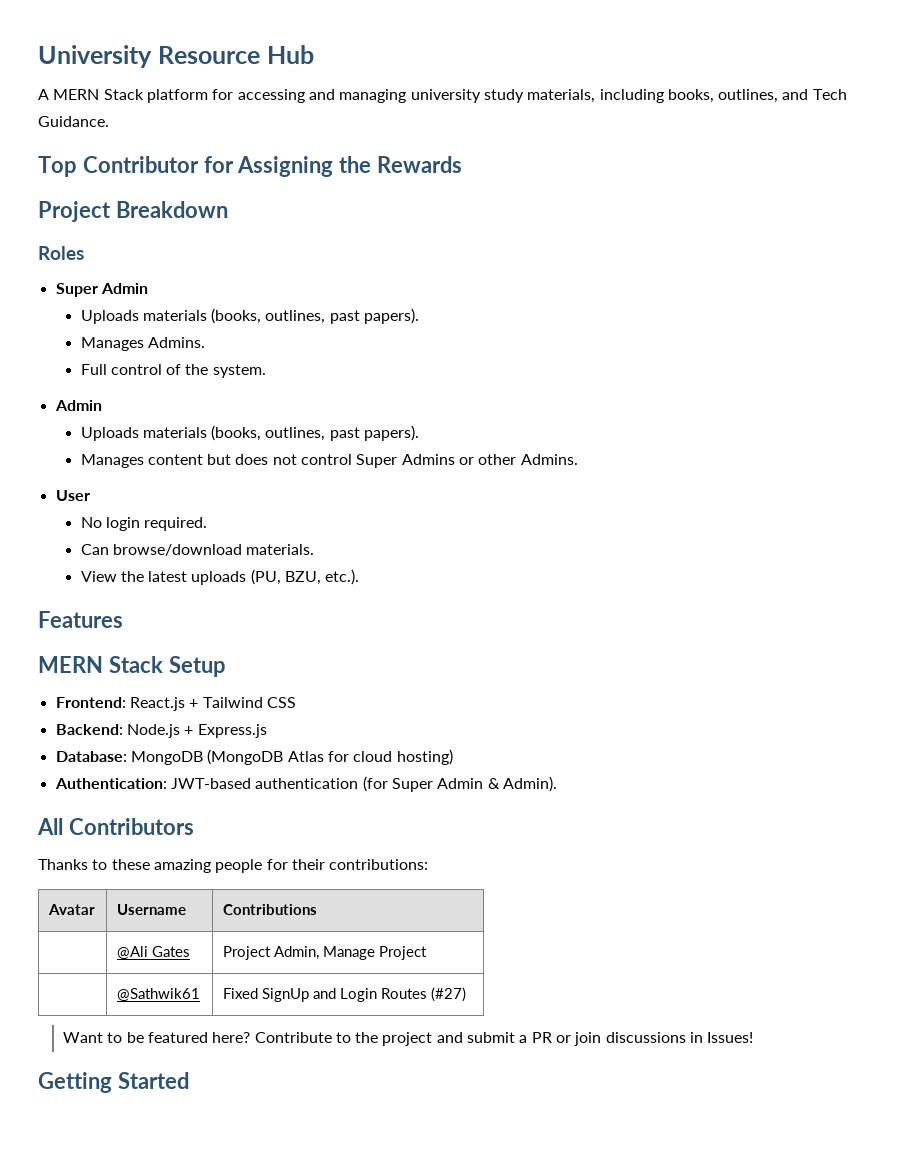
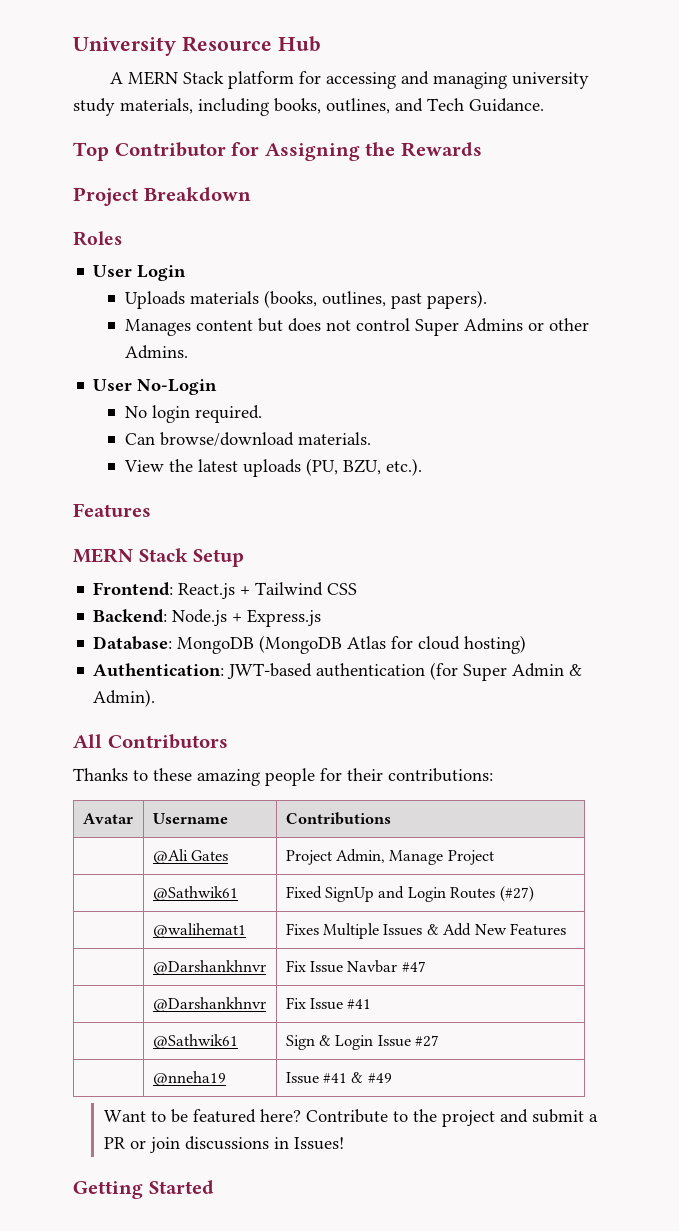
[55,283,148,297] [80,308,420,324] [80,337,205,351] [80,364,266,378] [54,400,102,411] Super Admin // Uploads materials (books, outlines, past papers). // Manages Admins. // Full control of the system. // Admin -> [93,265,187,281] User Login
(90, 495) none -> [137,379,218,395] No-Login
(466, 994) none -> [152,923,246,938] [285,923,567,939] [152,960,266,975] [285,960,426,973] [152,997,266,1012] [285,997,372,1010] [152,1034,238,1049] [285,1035,440,1050] [152,1071,226,1086] [285,1072,392,1084] // | @walihemat1 | Fixes Multiple Issues & Add New Features // | @Darshankhnvr | Fix Issue Navbar #47 // | @Darshankhnvr | Fix Issue #41 // | @Sathwik61 | Sign & Login Issue #27 // | @nneha19 | Issue #41 & #49

